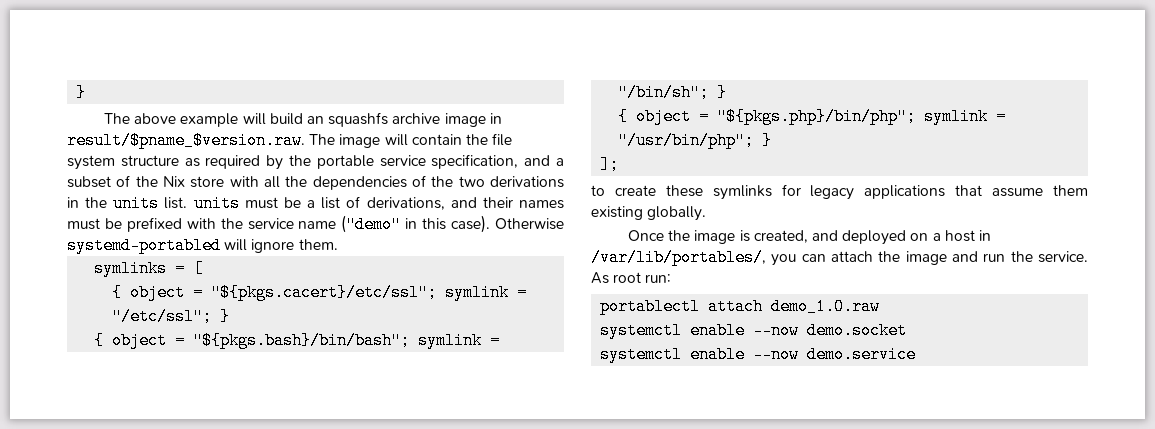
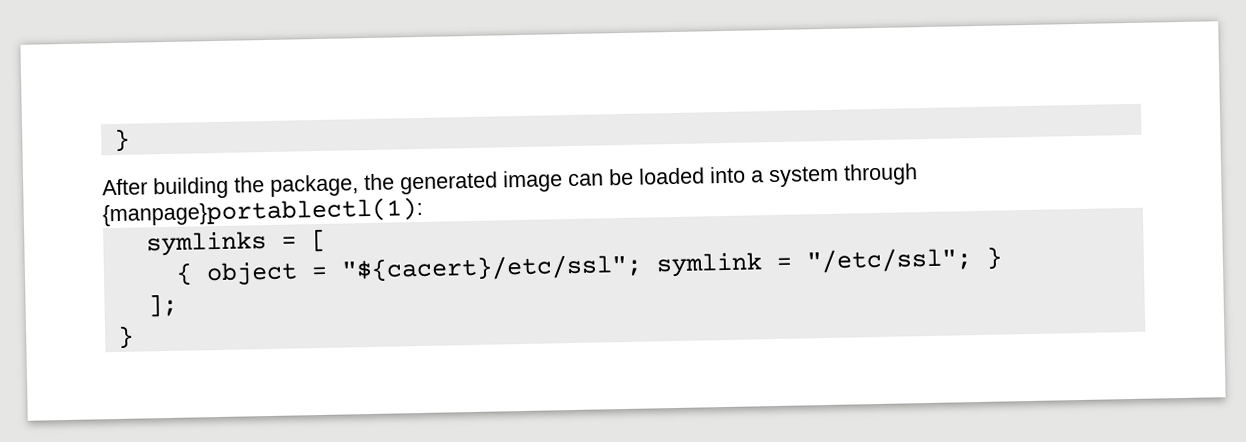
[76,84,87,101] [104,112,502,127] [67,132,513,149] [67,154,565,170] [67,175,564,190] [67,195,564,212] [67,215,565,233] [67,237,338,254] } // The above example will build an squashfs archive image in result/$pname_$version.raw. The image will contain the file system structure as required by the portable service specification, and a subset of the Nix store with all the dependencies of the two derivations in the units list. units must be a list of derivations, and their names must be prefixed with the service name ("demo" in this case). Otherwise systemd-portabled will ignore them. -> [113,128,130,153] [102,163,918,200] [102,196,423,227] } // After building the package, the generated image can be loaded into a system through {manpage}portablectl(1):
[211,284,438,301] "${pkgs.cacert}/etc/ssl"; -> [340,253,643,283] "${cacert}/etc/ssl";
[94,332,501,349] [618,84,728,101] [618,108,1007,125] [618,132,773,149] [600,156,620,173] [591,184,1088,200] [591,206,707,221] [628,230,991,245] [591,249,1088,266] [591,272,672,284] [600,298,881,315] [600,322,908,339] [600,346,917,363] { object = "${pkgs.bash}/bin/bash"; symlink = "/bin/sh"; } // { object = "${pkgs.php}/bin/php"; symlink = "/usr/bin/php"; } // ]; // to create these symlinks for legacy applications that assume them existing globally. // Once the image is created, and deployed on a host in /var/lib/portables/, you can attach the image and run the service. As root run: // portablectl attach demo_1.0.raw // systemctl enable --now demo.socket // systemctl enable --now demo.service -> [146,293,178,318] [116,325,134,349] ]; // }

